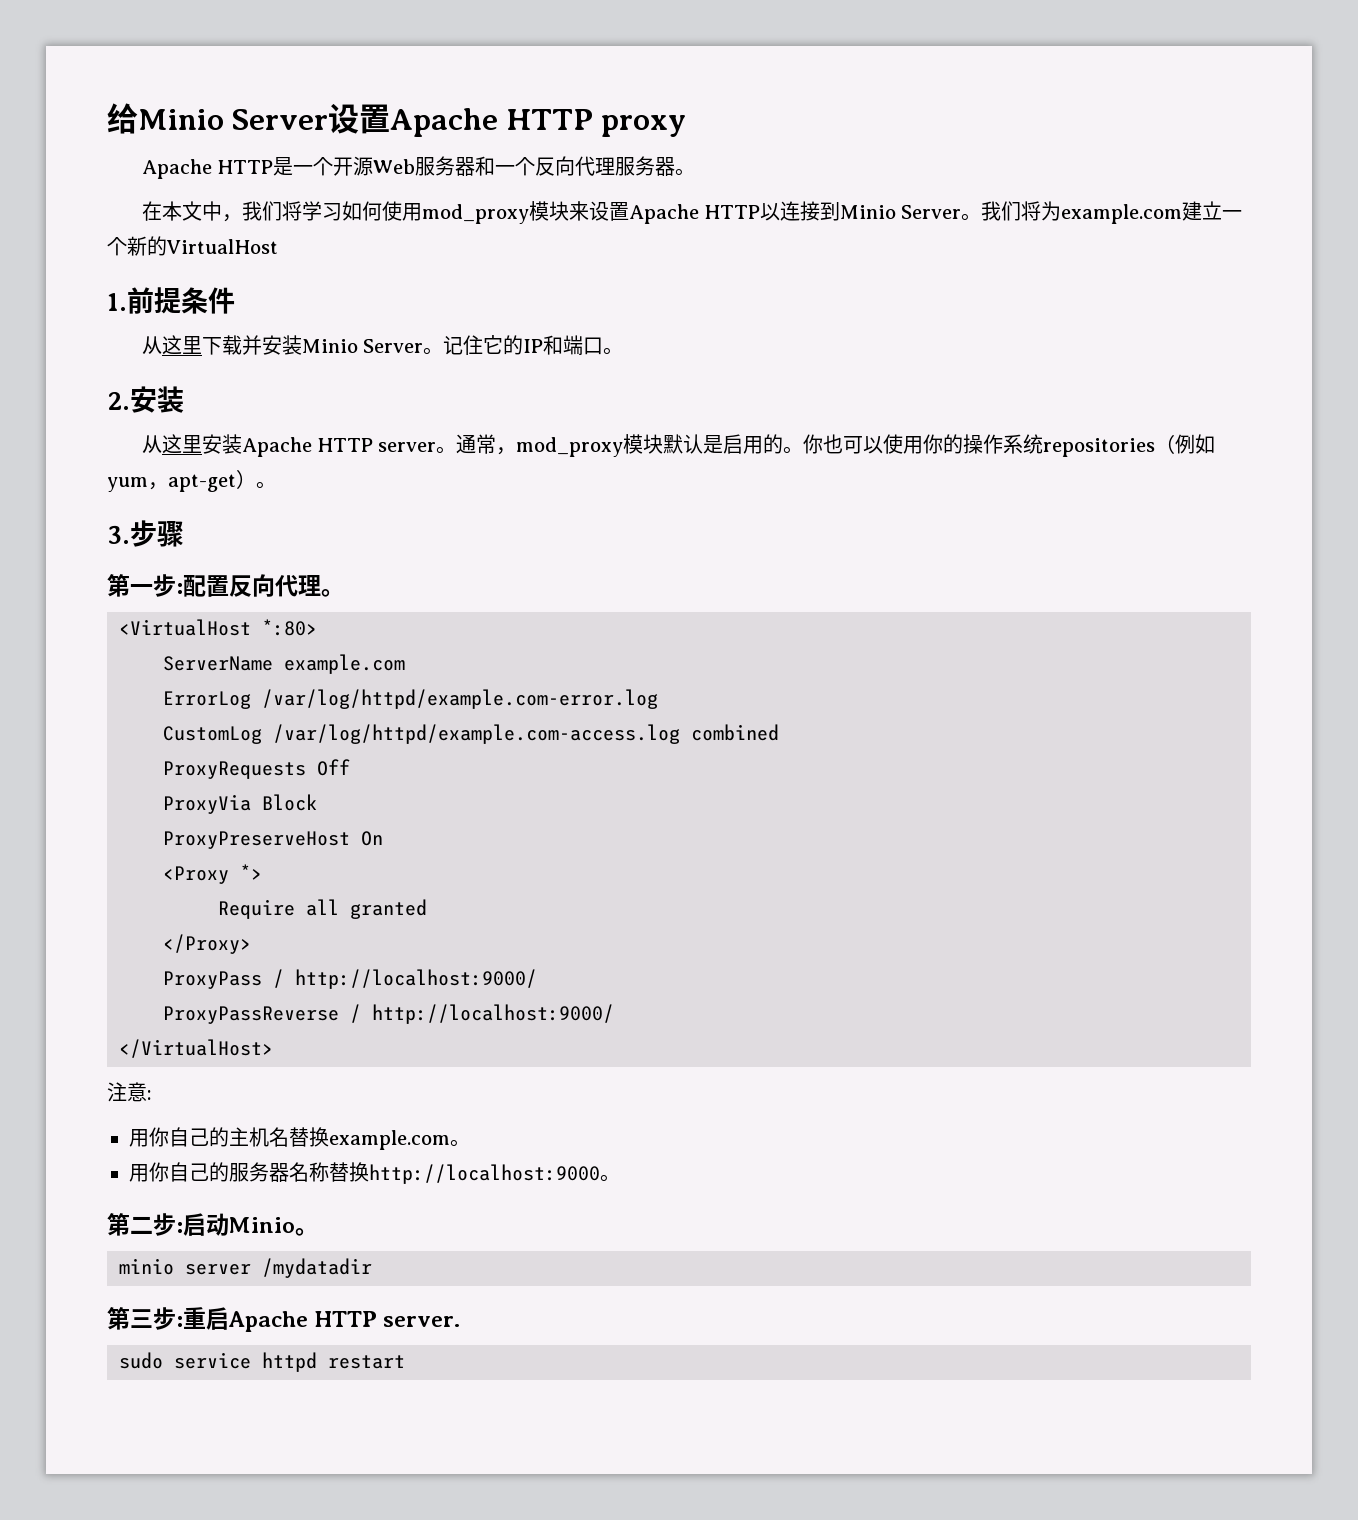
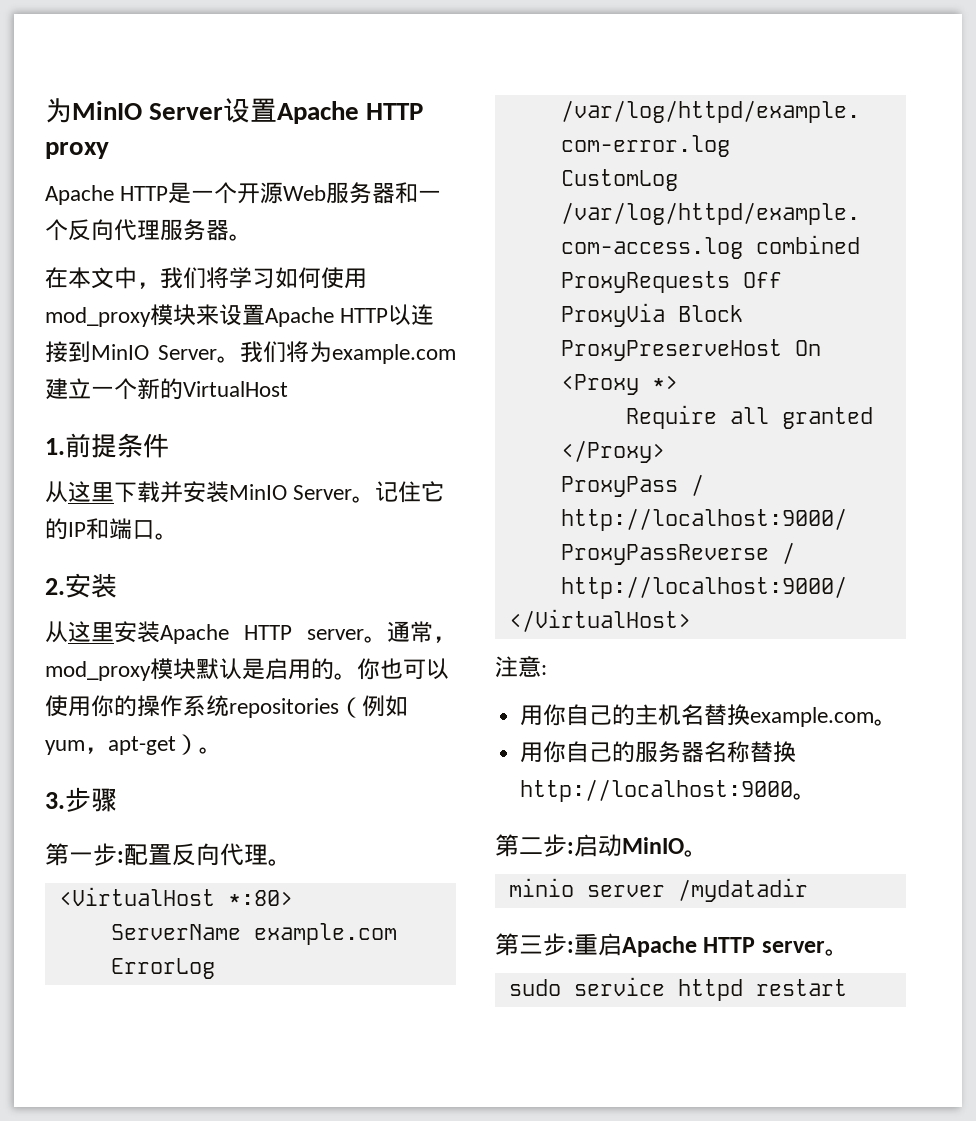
[107,103,224,134] 给Minio -> [45,98,142,123] 为MinIO
[839,205,896,219] Minio -> [91,344,149,360] MinIO
[301,339,358,353] Minio -> [229,484,287,500] MinIO
[229,1217,295,1233] Minio -> [622,837,684,854] MinIO
[383,1316,461,1327] server. -> [761,941,849,956] server。

